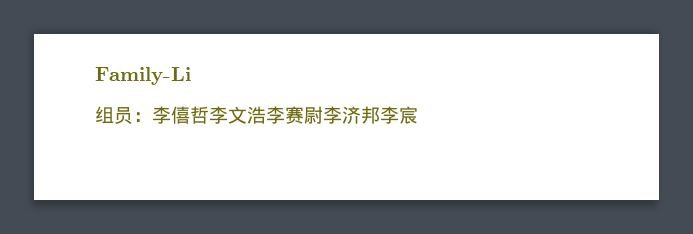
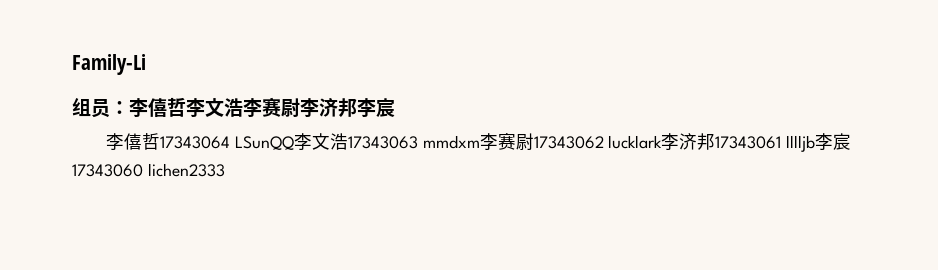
(418, 115) none -> [106,132,851,152] [72,163,225,177] // 李僖哲17343064 LSunQQ李文浩17343063 mmdxm李赛尉17343062 lucklark李济邦17343061 lllljb李宸17343060 lichen2333

